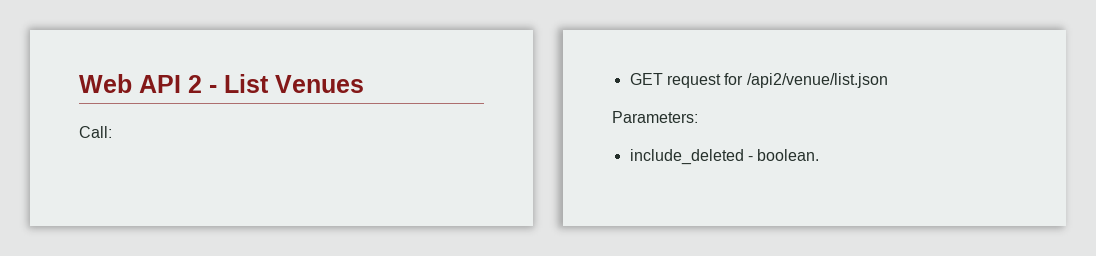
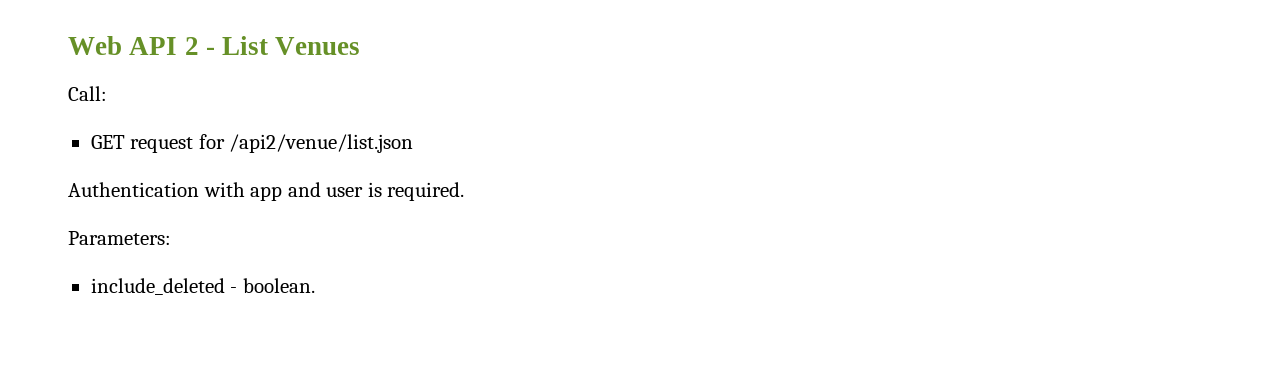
(888, 80) none -> [68,182,465,201] // Authentication with app and user is required.

